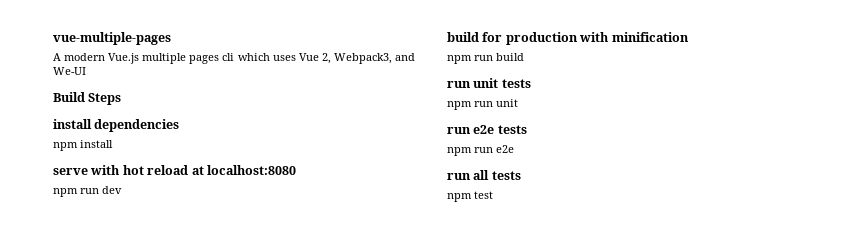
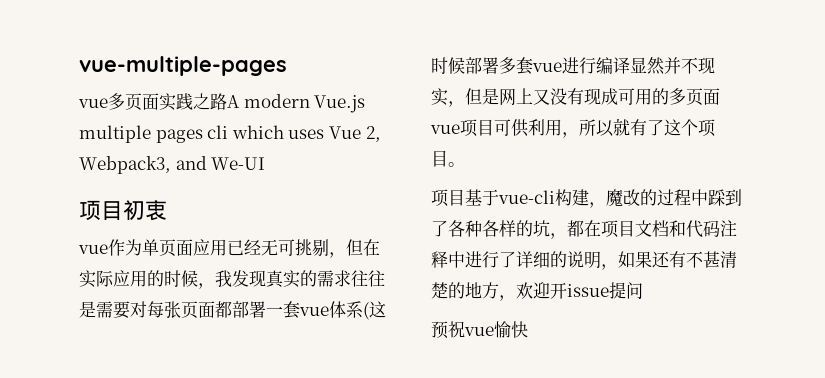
(171, 38) none -> [78,93,227,111] vue多页面实践之路
[53,92,122,105] [53,119,180,132] [53,140,113,151] [53,165,296,175] [53,186,122,197] [447,32,689,45] [447,53,524,64] [447,78,531,88] [447,99,518,110] [447,125,527,134] [447,145,514,156] [447,170,521,180] [447,191,493,202] Build Steps // install dependencies // npm install // serve with hot reload at localhost:8080 // npm run dev // build for production with minification // npm run build // run unit tests // npm run unit // run e2e tests // npm run e2e // run all tests // npm test -> [79,200,167,221] [78,239,380,258] [79,270,385,289] [79,301,386,320] [431,57,715,75] [431,88,720,107] [430,118,716,138] [431,150,465,167] [431,189,742,208] [431,220,737,239] [431,251,737,270] [431,282,643,301] [431,321,528,339] 项目初衷 // vue作为单页面应用已经无可挑剔，但在实际应用的时候，我发现真实的需求往往是需要对每张页面都部署一套vue体系(这时候部署多套vue进行编译显然并不现实，但是网上又没有现成可用的多页面vue项目可供利用，所以就有了这个项目。 // 项目基于vue-cli构建，魔改的过程中踩到了各种各样的坑，都在项目文档和代码注释中进行了详细的说明，如果还有不甚清楚的地方，欢迎开issue提问 // 预祝vue愉快

